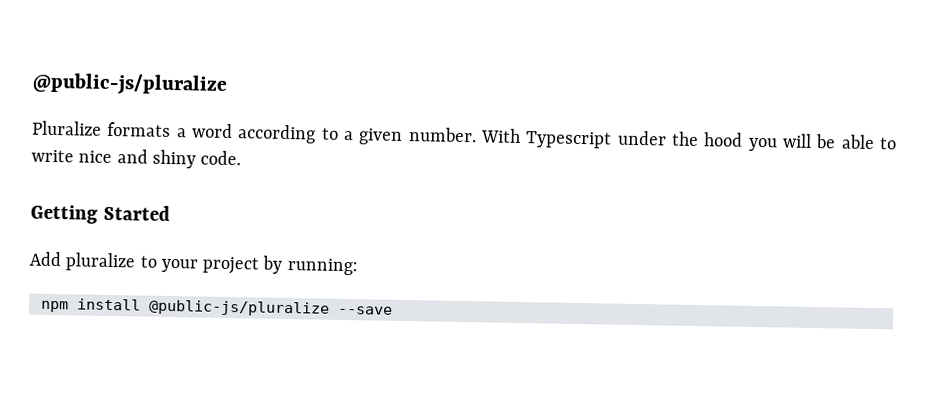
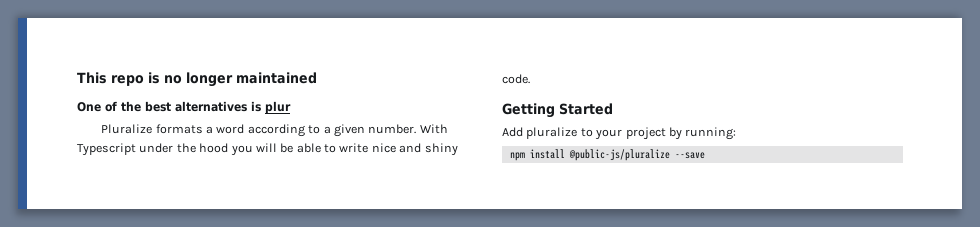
[32,72,228,96] @public-js/pluralize -> [77,72,317,87] [77,101,291,114] This repo is no longer maintained // One of the best alternatives is plur

